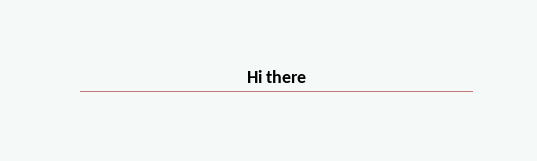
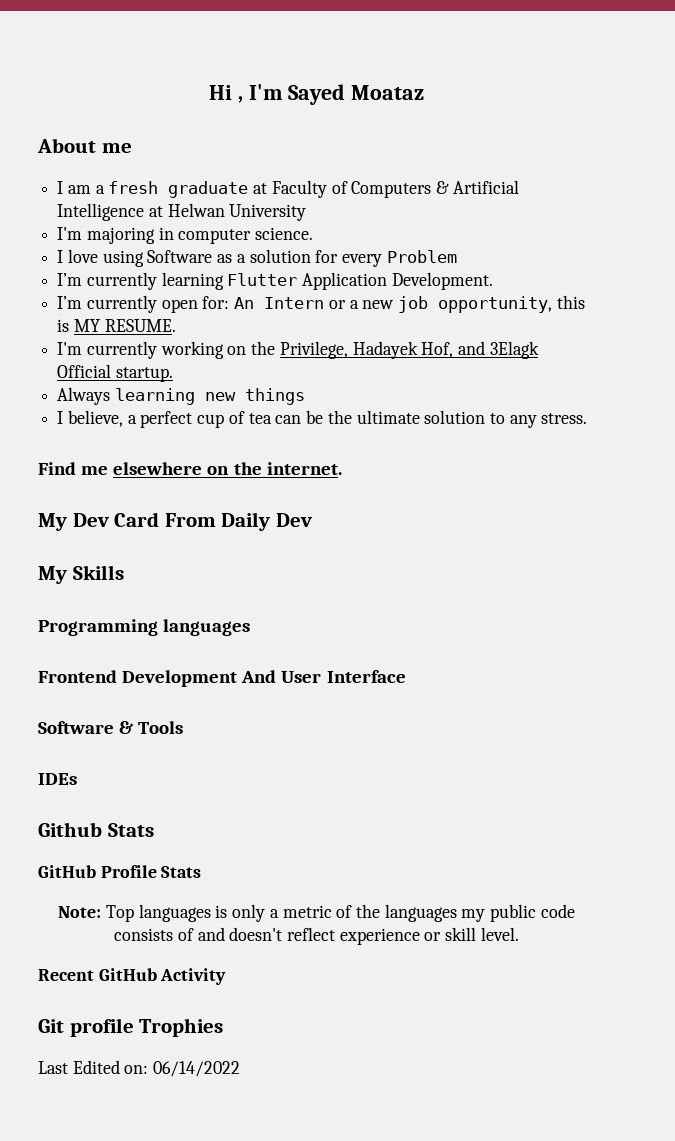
[266,70,307,83] there -> [237,84,425,105] [37,138,132,153] [57,180,519,198] [57,203,307,221] [57,227,314,244] [57,249,457,267] [57,272,493,290] [57,295,585,313] [57,319,176,332] [57,341,539,359] [57,364,173,382] [57,387,305,405] [57,410,588,428] [38,462,342,475] [38,512,312,531] [38,565,124,584] [38,619,251,636] [38,670,406,687] [38,721,184,734] [38,773,77,785] [38,822,154,837] [38,865,202,878] [58,904,575,922] [114,927,519,945] [38,968,227,985] [38,1018,224,1037] [38,1060,241,1077] , I'm Sayed Moataz // About me // I am a fresh graduate at Faculty of Computers & Artificial Intelligence at Helwan University // I'm majoring in computer science. // I love using Software as a solution for every Problem // I’m currently learning Flutter Application Development. // I’m currently open for: An Intern or a new job opportunity, this is MY RESUME. // I'm currently working on the Privilege, Hadayek Hof, and 3Elagk Official startup. // Always learning new things // I believe, a perfect cup of tea can be the ultimate solution to any stress. // Find me elsewhere on the internet. // My Dev Card From Daily Dev // My Skills // Programming languages // Frontend Development And User Interface // Software & Tools // IDEs // Github Stats // GitHub Profile Stats // Note: Top languages is only a metric of the languages my public code consists of and doesn't reflect experience or skill level. // Recent GitHub Activity // Git profile Trophies // Last Edited on: 06/14/2022

